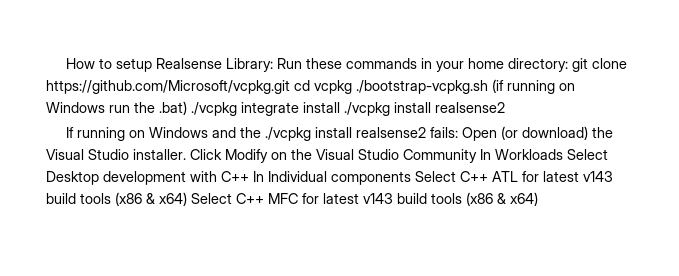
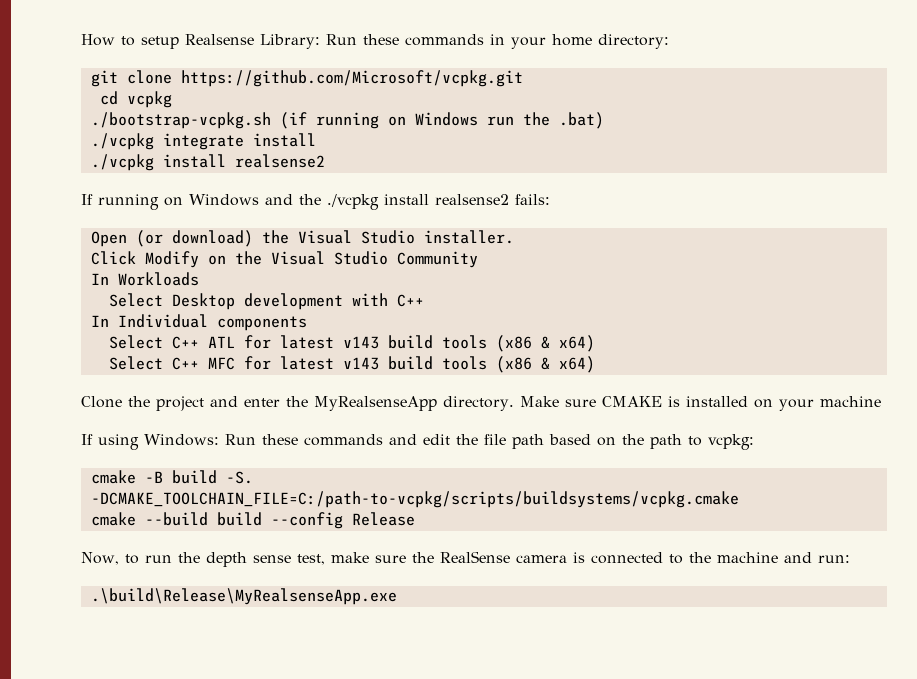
(569, 65) none -> (669, 41) //
(290, 87) none -> (523, 78) //
(352, 87) none -> (172, 99) //
(187, 108) none -> (604, 120) //
(340, 107) none -> (316, 140) //
(459, 132) none -> (550, 199) //
(186, 154) none -> (514, 237) //
(477, 156) none -> (478, 259) //
(563, 154) none -> (199, 279) //
(249, 176) none -> (424, 300) //
(411, 178) none -> (307, 323) //
(187, 199) none -> (595, 343) //
(538, 199) none -> [81,396,881,411] [81,434,754,450] [90,470,253,484] [90,491,739,508] [90,512,415,529] [81,551,850,567] [90,588,397,605] // Clone the project and enter the MyRealsenseApp directory. Make sure CMAKE is installed on your machine // If using Windows: Run these commands and edit the file path based on the path to vcpkg: // cmake -B build -S. -DCMAKE_TOOLCHAIN_FILE=C:/path-to-vcpkg/scripts/buildsystems/vcpkg.cmake // cmake --build build --config Release // Now, to run the depth sense test, make sure the RealSense camera is connected to the machine and run: // .\build\Release\MyRealsenseApp.exe

